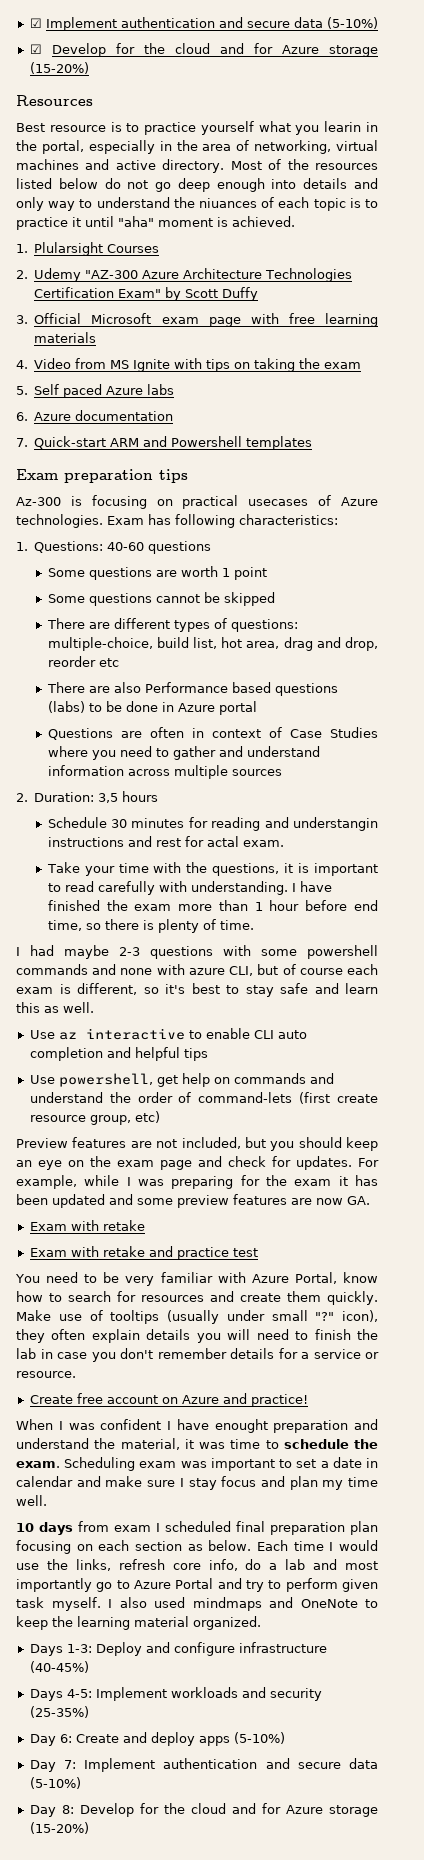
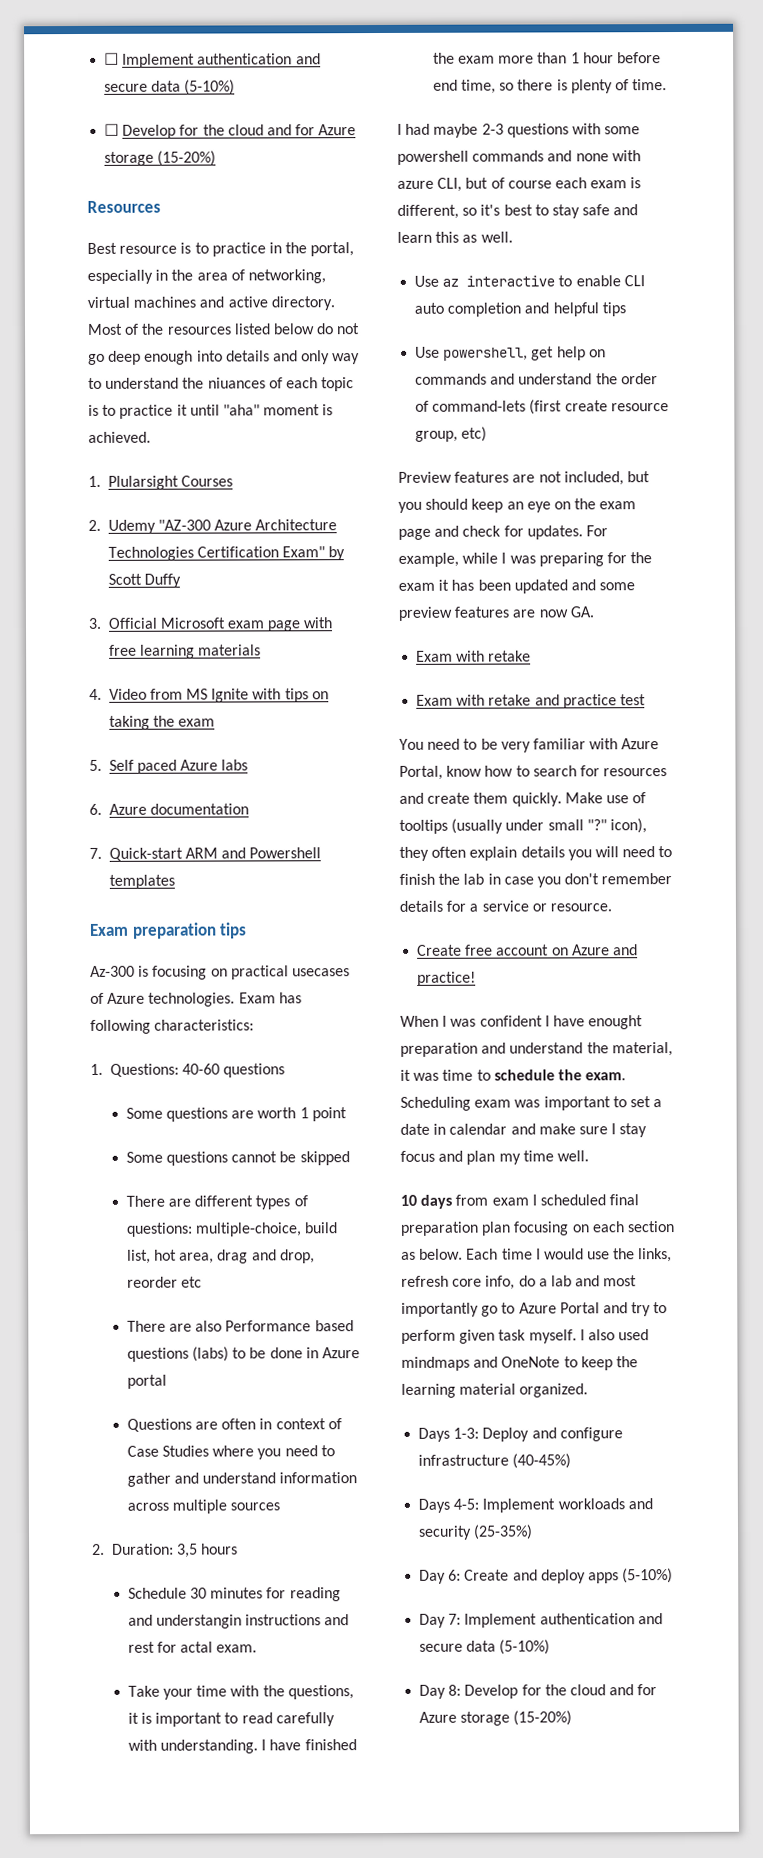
[29,17,378,31] [29,44,42,54] ☑ Implement authentication and secure data (5-10%) // ☑ -> [104,52,321,68] [104,79,236,95] [104,123,120,136] ☐ Implement authentication and secure data (5-10%) // ☐
[200,121,362,135] yourself what you learin -> (266, 249) none

